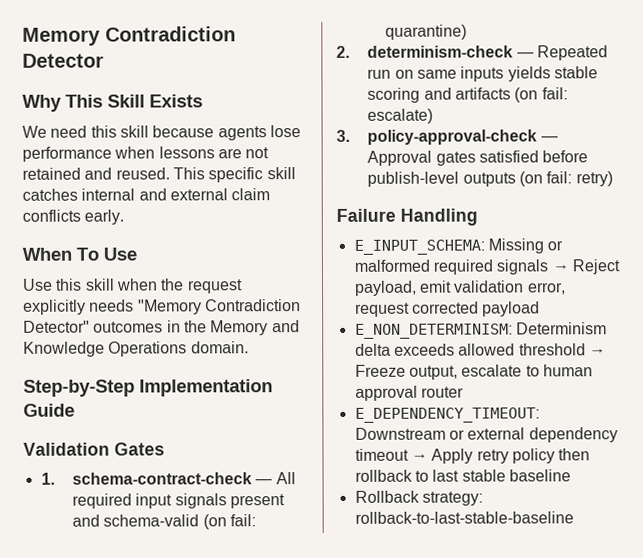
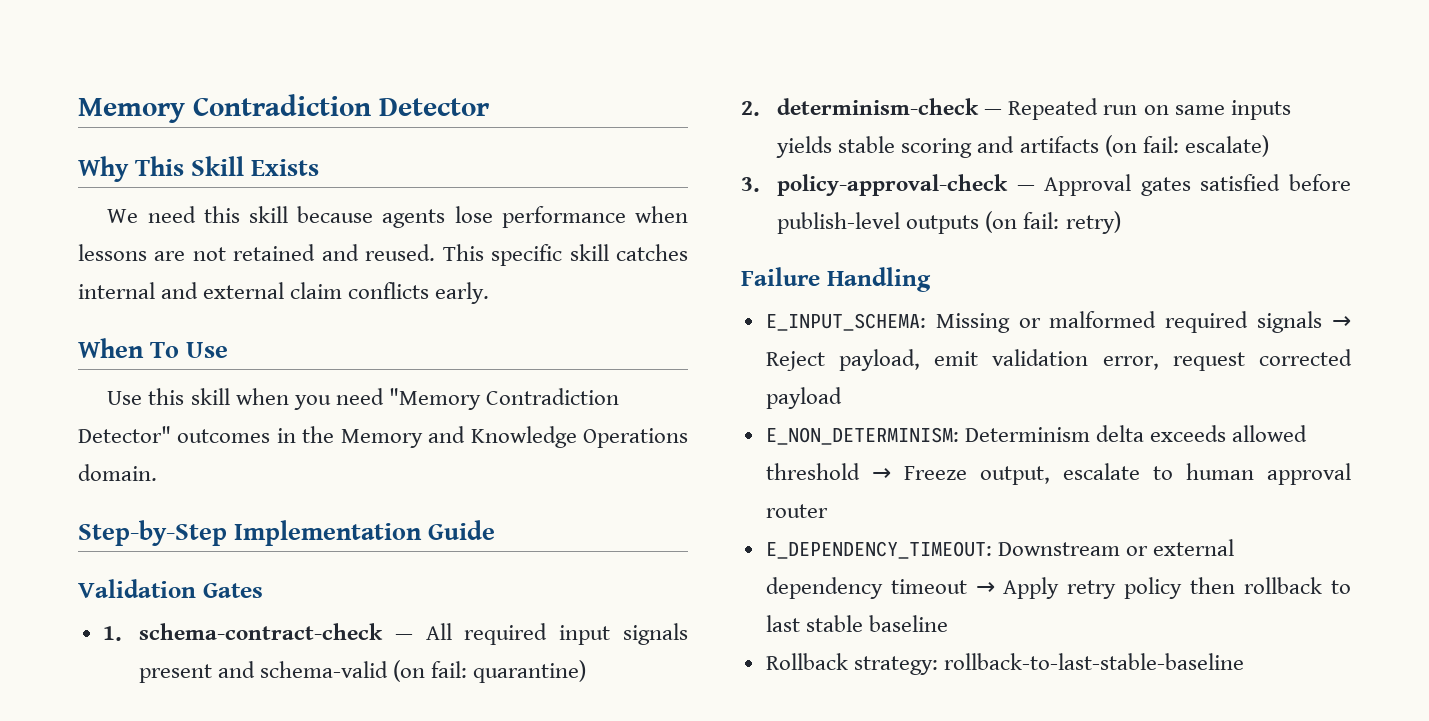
[160,278,243,294] [23,299,135,315] the request explicitly needs -> [293,388,384,410] you need

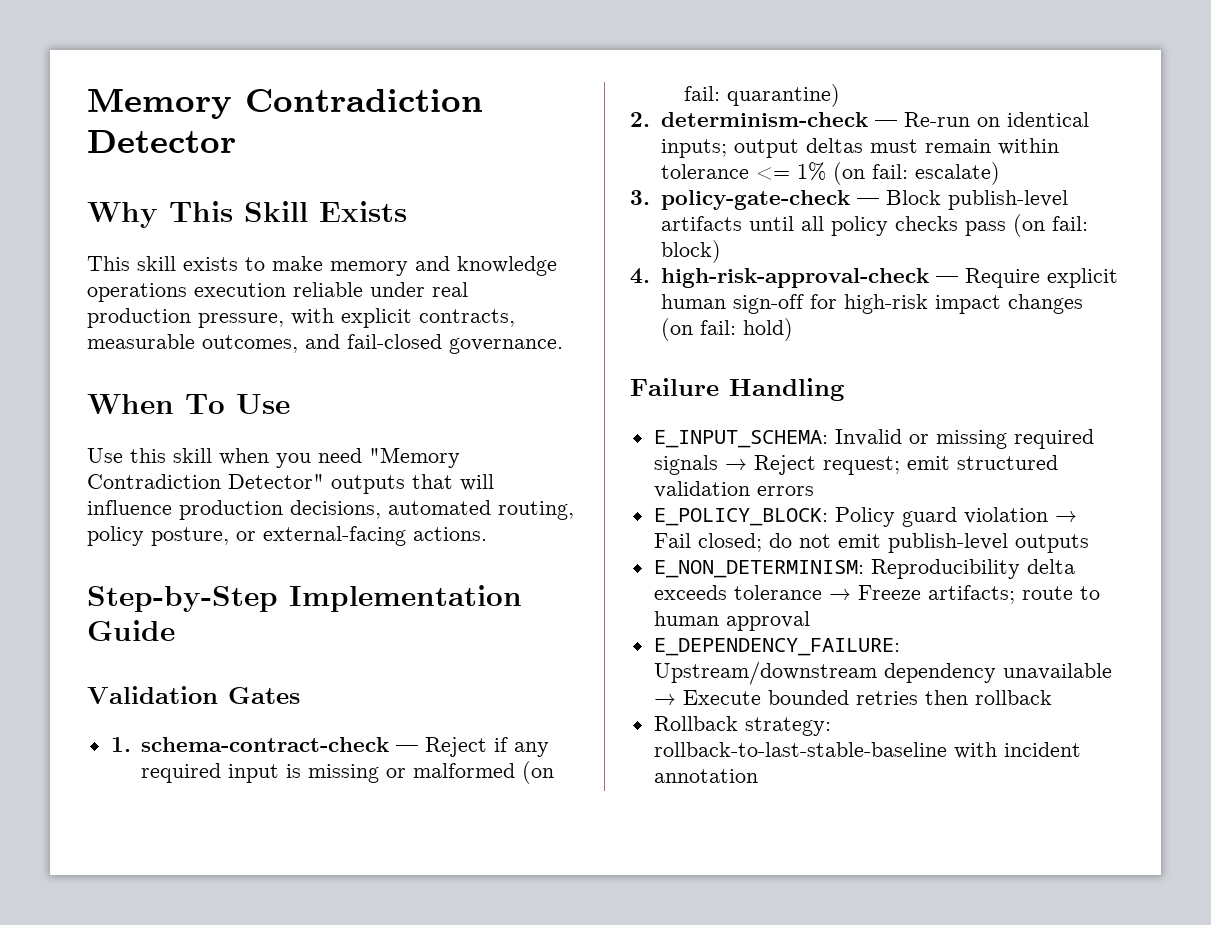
[107,206,688,228] [78,244,688,266] [78,282,490,304] We need this skill because agents lose performance when lessons are not retained and reused. This specific skill catches internal and external claim conflicts early. -> [87,256,557,276] [87,282,468,302] [87,308,515,328] [87,334,563,354] This skill exists to make memory and knowledge operations execution reliable under real production pressure, with explicit contracts, measurable outcomes, and fail-closed governance.
[177,426,689,448] [78,464,157,481] outcomes in the Memory and Knowledge Operations domain. -> [331,474,494,494] [87,500,574,520] [87,526,487,546] outputs that will influence production decisions, automated routing, policy posture, or external-facing actions.
[425,623,688,645] [138,661,389,683] All required input signals present and schema-valid -> [425,737,550,757] [141,763,516,783] Reject if any required input is missing or malformed
[1008,98,1291,120] [776,135,1269,158] [741,174,1351,196] [777,211,1121,234] Repeated run on same inputs yields stable scoring and artifacts (on fail: escalate) // 3. policy-approval-check — Approval gates satisfied before publish-level outputs (on fail: retry) -> [903,112,1089,127] [660,138,1059,158] [660,162,1000,185] [630,190,1068,210] [660,214,1088,237] [660,240,721,263] [630,268,1118,288] [660,294,1083,314] [660,318,793,341] Re-run on identical inputs; output deltas must remain within tolerance <= 1% (on fail: escalate) // 3. policy-gate-check — Block publish-level artifacts until all policy checks pass (on fail: block) // 4. high-risk-approval-check — Require explicit human sign-off for high-risk impact changes (on fail: hold)
[935,311,1157,333] Missing or malformed -> [834,429,1007,449] Invalid or missing
[838,349,1352,371] [765,387,842,409] payload, emit validation error, request corrected payload -> [822,455,1058,475] [653,481,814,498] [653,507,1077,527] [653,533,1089,553] request; emit structured validation errors // E_POLICY_BLOCK: Policy guard violation → Fail closed; do not emit publish-level outputs
[964,427,1090,442] Determinism -> [870,559,1020,579] Reproducibility
[1232,425,1308,442] [765,463,1351,485] [765,504,828,518] [765,539,1234,559] [765,577,1351,599] [765,615,948,632] allowed threshold → Freeze output, escalate to human approval router // E_DEPENDENCY_TIMEOUT: Downstream or external dependency timeout → Apply retry policy then rollback to last stable baseline -> [733,585,1100,604] [653,611,810,631] [653,638,900,656] [653,661,1112,685] [653,690,1052,705] tolerance → Freeze artifacts; route to human approval // E_DEPENDENCY_FAILURE: Upstream/downstream dependency unavailable → Execute bounded retries then rollback
(1244, 661) none -> [953,742,1081,759] [653,769,758,783] with incident annotation

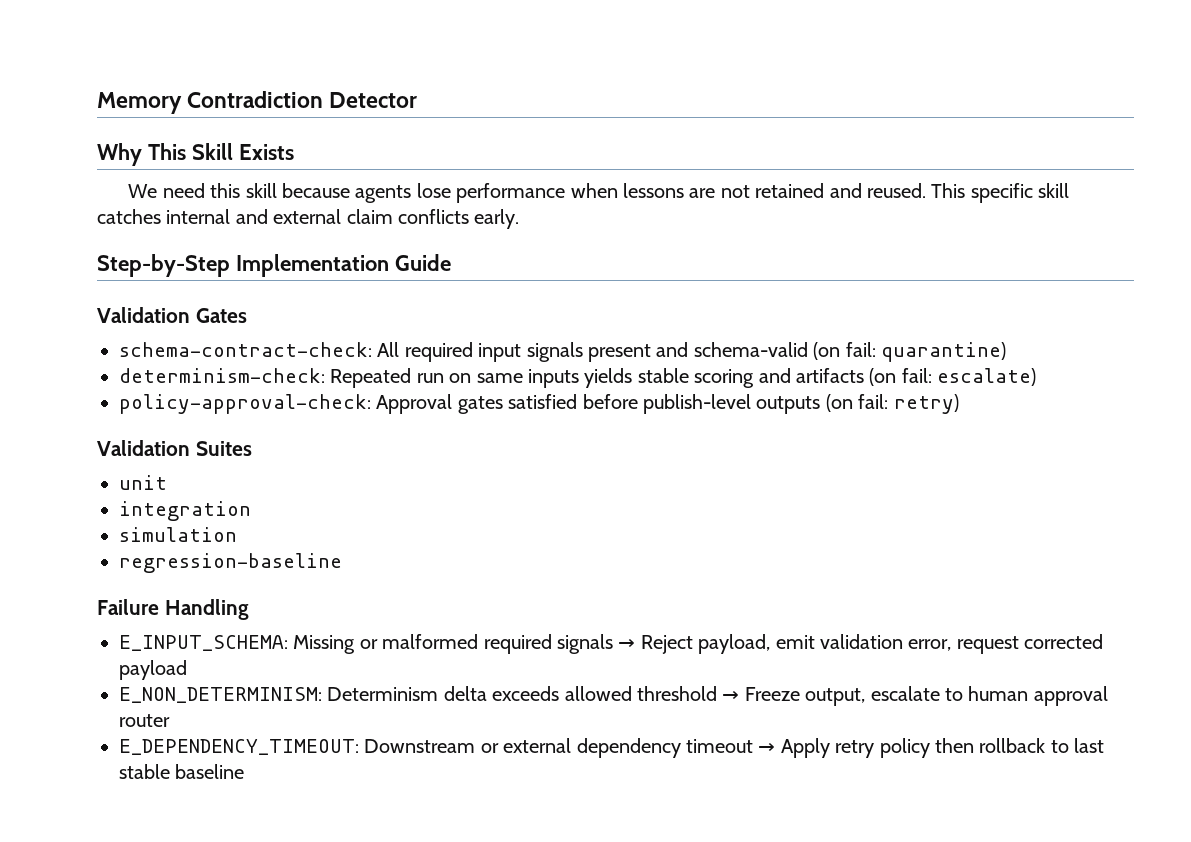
[87,256,557,276] [87,282,468,302] [87,308,515,328] [87,334,563,354] [87,394,290,414] [87,447,460,468] [87,474,494,494] [87,500,574,520] [87,526,487,546] This skill exists to make memory and knowledge operations execution reliable under real production pressure, with explicit contracts, measurable outcomes, and fail-closed governance. // When To Use // Use this skill when you need "Memory Contradiction Detector" outputs that will influence production decisions, automated routing, policy posture, or external-facing actions. -> [128,183,1070,203] [97,209,520,229] We need this skill because agents lose performance when lessons are not retained and reused. This specific skill catches internal and external claim conflicts early.
[110,737,550,757] [141,761,555,784] [684,84,841,107] [630,112,1089,127] [660,138,1059,158] [660,162,1000,185] [630,190,1068,210] [660,214,1088,237] [660,240,721,263] [630,268,1118,288] [660,294,1083,314] [660,318,793,341] 1. schema-contract-check — Reject if any required input is missing or malformed (on fail: quarantine) // 2. determinism-check — Re-run on identical inputs; output deltas must remain within tolerance <= 1% (on fail: escalate) // 3. policy-gate-check — Block publish-level artifacts until all policy checks pass (on fail: block) // 4. high-risk-approval-check — Require explicit human sign-off for high-risk impact changes (on fail: hold) -> [119,342,1006,362] [119,368,1037,388] [119,394,959,414] [97,440,252,456] [119,475,167,490] [119,501,251,521] [119,527,237,542] [119,553,342,573] schema-contract-check: All required input signals present and schema-valid (on fail: quarantine) // determinism-check: Repeated run on same inputs yields stable scoring and artifacts (on fail: escalate) // policy-approval-check: Approval gates satisfied before publish-level outputs (on fail: retry) // Validation Suites // unit // integration // simulation // regression-baseline
[834,429,1007,449] Invalid or missing -> [293,634,479,654] Missing or malformed
[822,455,1058,475] [653,481,814,498] [653,507,1077,527] [653,533,1089,553] request; emit structured validation errors // E_POLICY_BLOCK: Policy guard violation → Fail closed; do not emit publish-level outputs -> [698,634,1104,654] [119,660,187,680] payload, emit validation error, request corrected payload
[870,559,1020,579] Reproducibility -> [327,687,439,701] Determinism
[733,585,1100,604] [653,611,810,631] [653,638,900,656] [653,661,1112,685] [653,690,1052,705] [653,716,831,736] [653,742,1081,759] [653,769,758,783] tolerance → Freeze artifacts; route to human approval // E_DEPENDENCY_FAILURE: Upstream/downstream dependency unavailable → Execute bounded retries then rollback // Rollback strategy: rollback-to-last-stable-baseline with incident annotation -> [564,686,1108,706] [119,714,170,727] [119,738,1105,758] [119,764,245,779] allowed threshold → Freeze output, escalate to human approval router // E_DEPENDENCY_TIMEOUT: Downstream or external dependency timeout → Apply retry policy then rollback to last stable baseline

